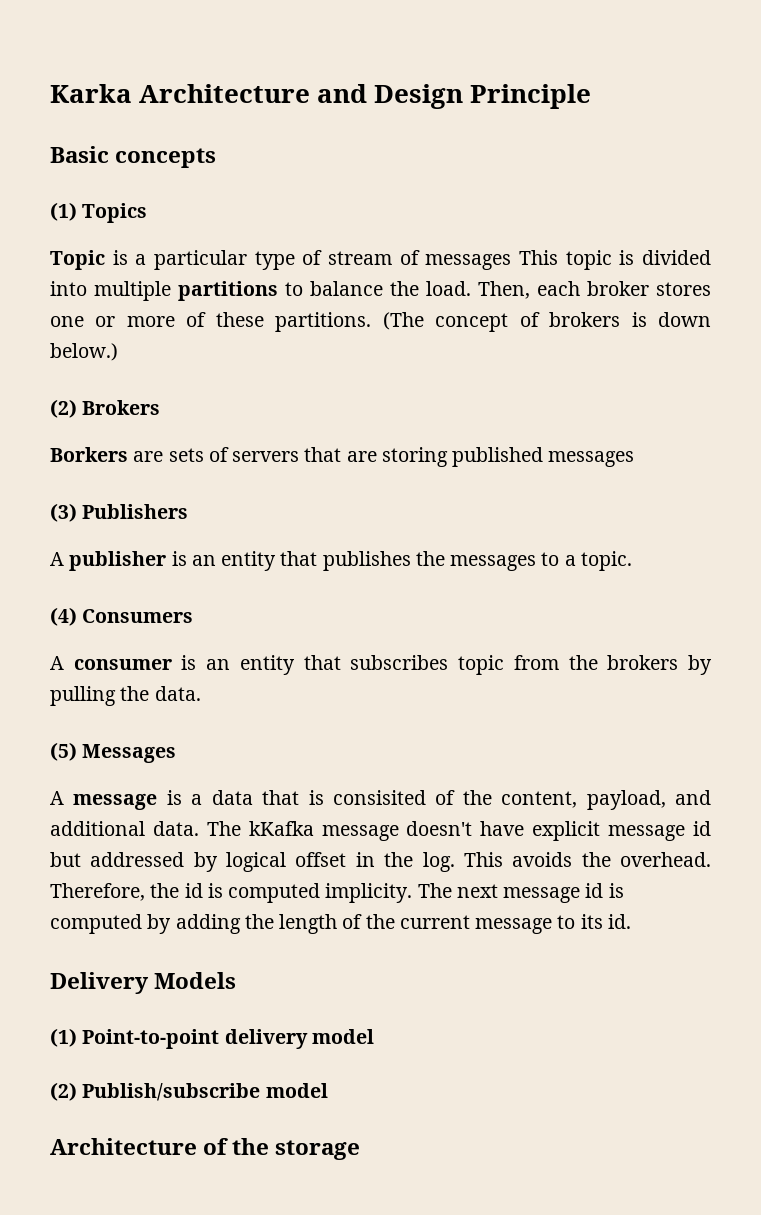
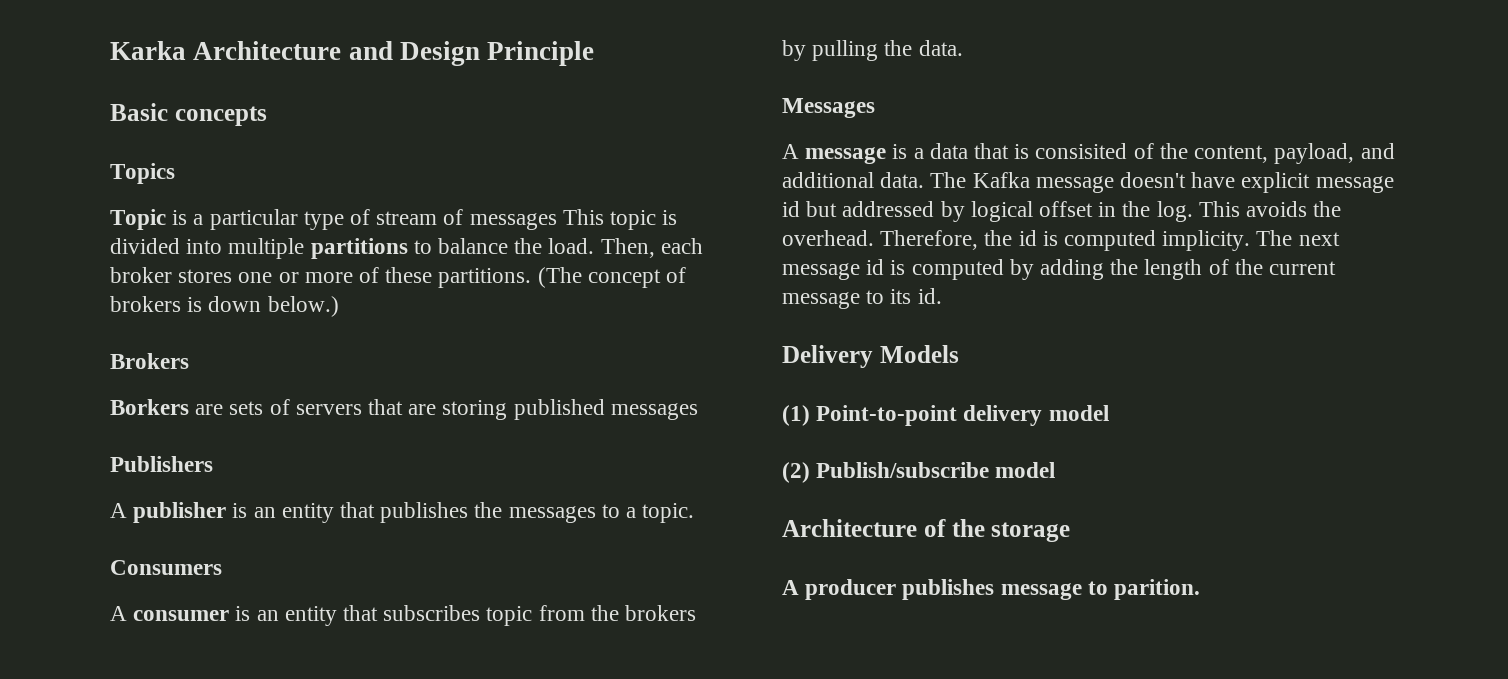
[50,202,77,221] (1) -> (267, 116) none
[50,399,77,418] (2) -> (339, 306) none
[50,503,77,522] (3) -> (698, 411) none
[50,607,77,626] (4) -> (695, 513) none
[50,742,77,761] (5) -> (963, 48) none
[248,821,314,836] kKafka -> [972,172,1030,188] Kafka
(361, 1150) none -> [782,579,1201,600] // A producer publishes message to parition.

